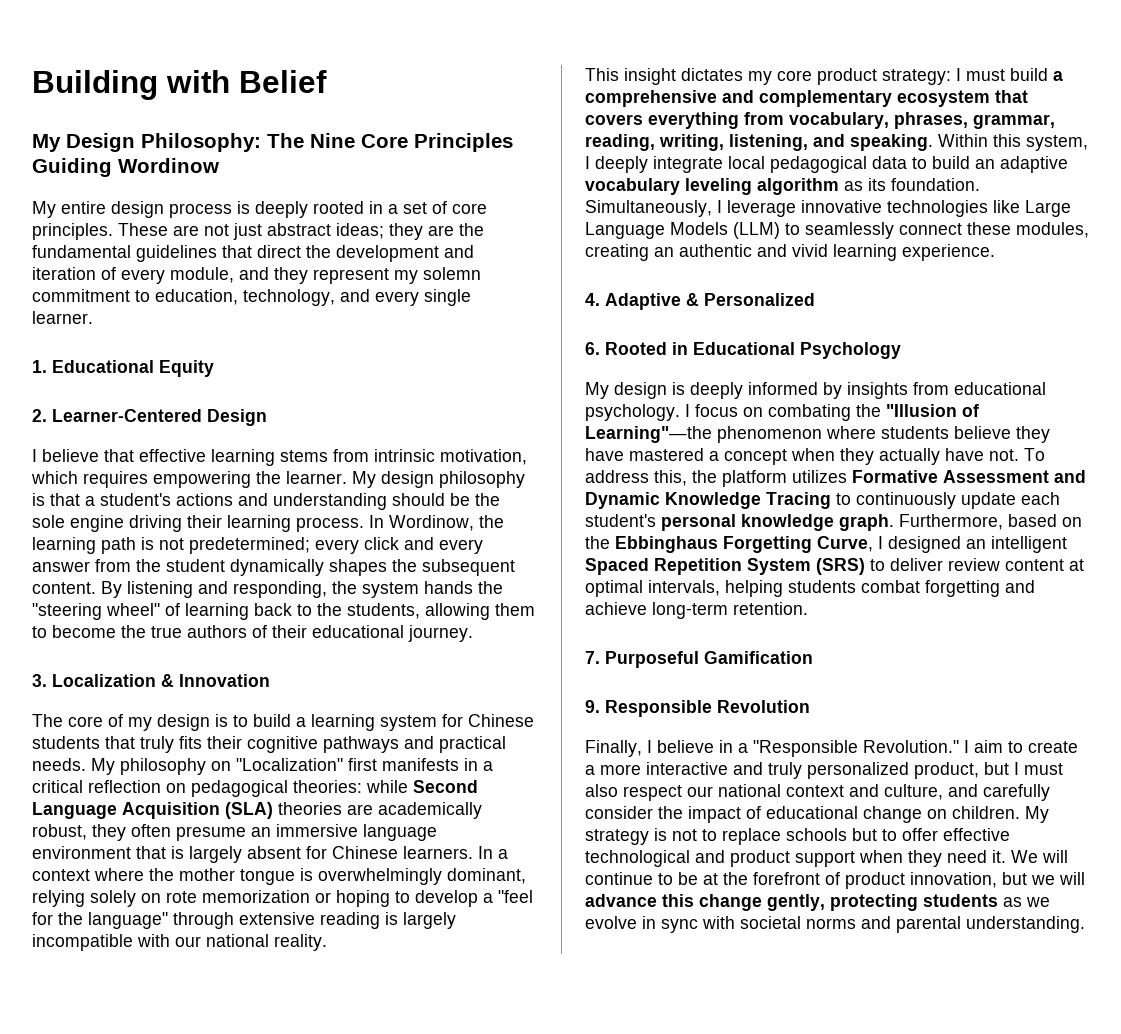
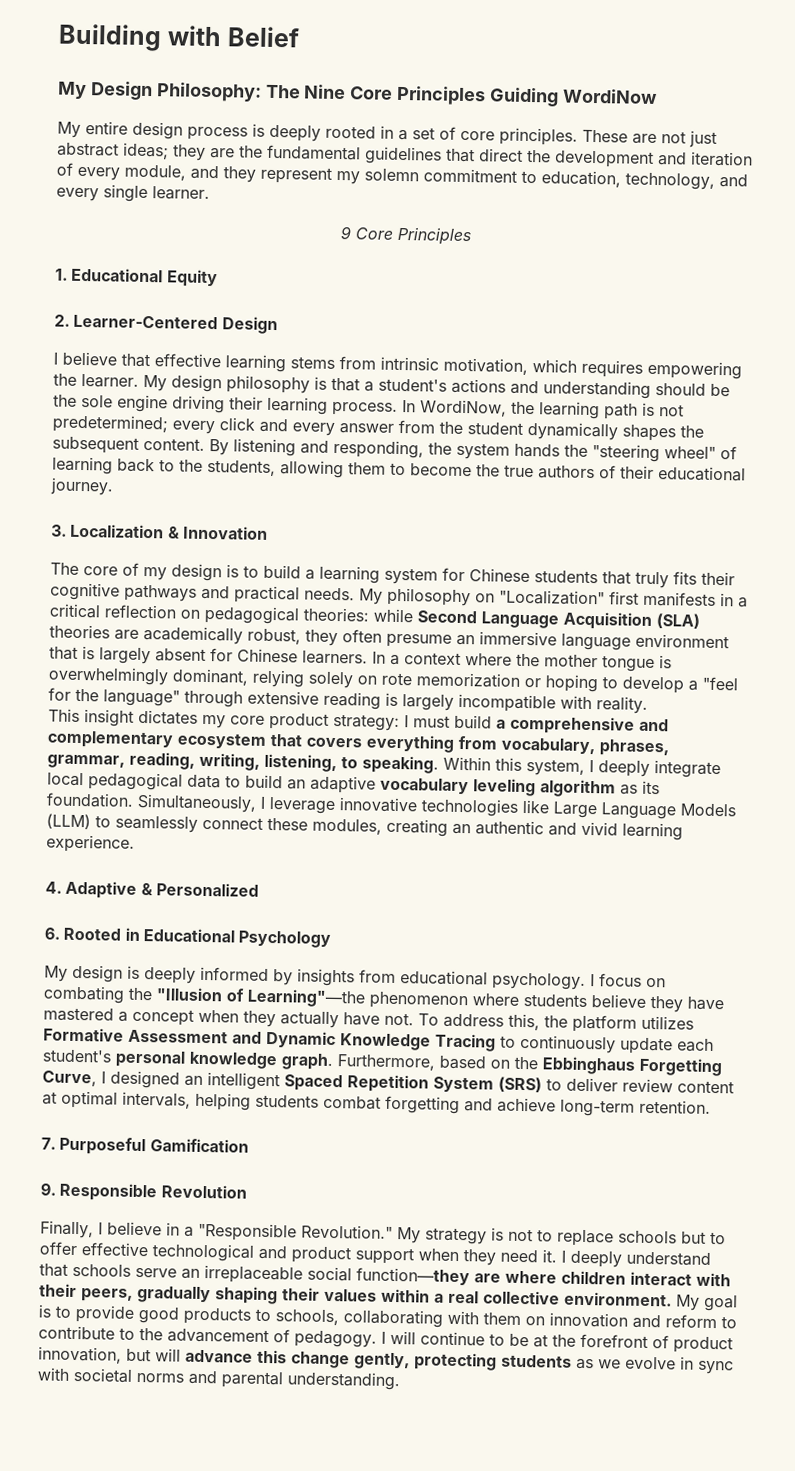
[118,158,219,173] Wordinow -> [561,88,658,104] WordiNow
(93, 317) none -> [339,226,471,246] // 9 Core Principles
[389,515,474,531] Wordinow, -> [420,399,507,417] WordiNow,
[175,934,269,947] our national -> (592, 702) none
[813,134,845,147] and -> [341,756,358,769] to
[964,740,1078,753] [585,762,1063,779] [585,784,1050,801] [585,806,1020,823] I aim to create a more interactive and truly personalized product, but I must also respect our national context and culture, and carefully consider the impact of educational change on children. -> (393, 1231) none
[1011,850,1038,863] We -> [561,1250,711,1268] [39,1263,731,1287] [39,1283,738,1312] [38,1304,737,1329] [38,1325,386,1348] I deeply understand that schools serve an irreplaceable social function—they are where children interact with their peers, gradually shaping their values within a real collective environment. My goal is to provide good products to schools, collaborating with them on innovation and reform to contribute to the advancement of pedagogy. I
[1031,875,1055,885] we -> (151, 1355) none

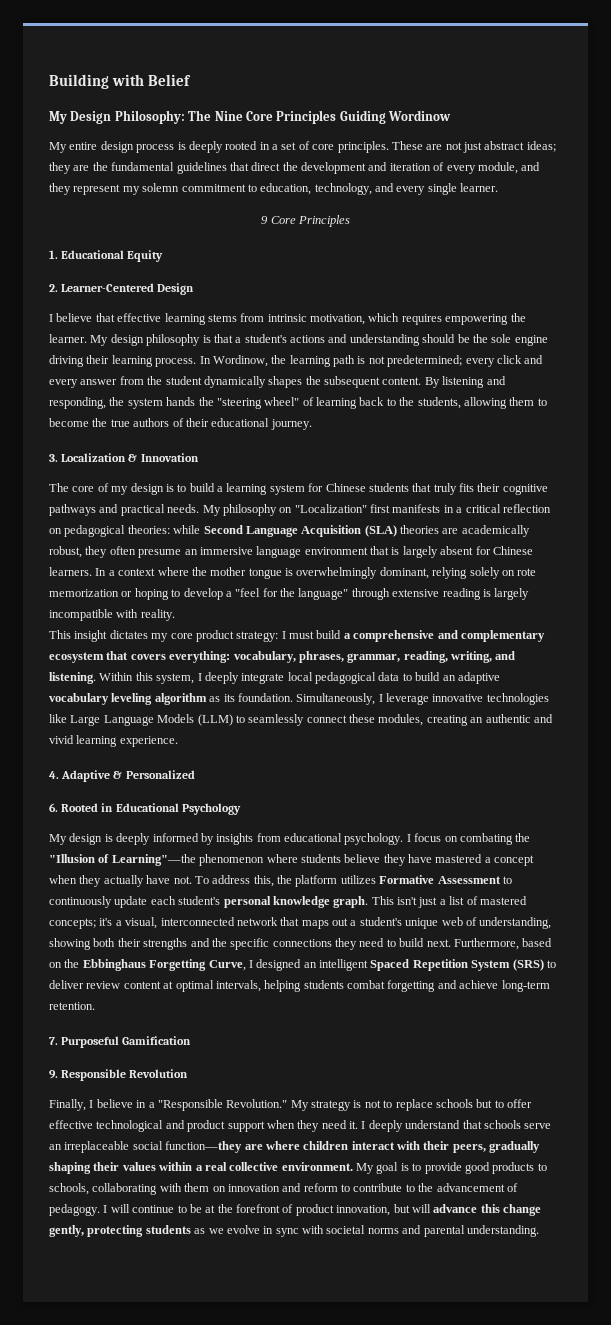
[561,88,658,104] WordiNow -> [388,110,451,121] Wordinow
[420,399,507,417] WordiNow, -> [212,355,268,367] Wordinow,
[366,734,497,753] everything from -> [169,651,231,663] everything:
[264,753,439,774] listening, to speaking. -> [495,651,516,660] [49,672,96,684] and listening.
[232,1030,496,1052] and Dynamic Knowledge Tracing -> (501, 880) none
(333, 1062) none -> [371,896,527,908] [49,917,552,929] [49,938,451,950] This isn't just a list of mastered concepts; it's a visual, interconnected network that maps out a student's unique web of understanding, showing both their strengths and the specific connections they need to build next.

